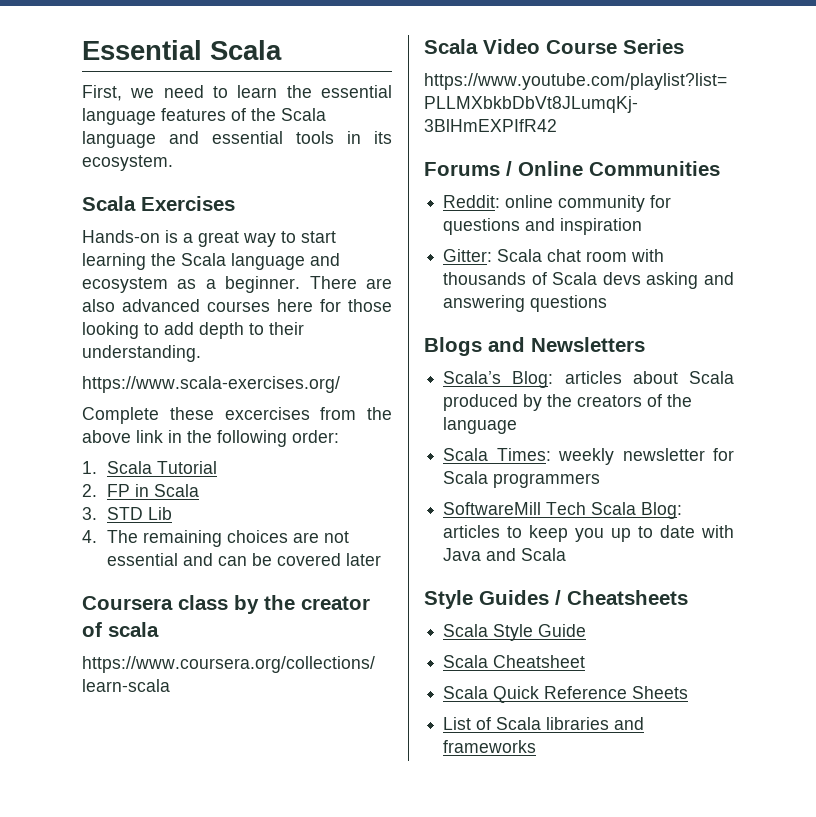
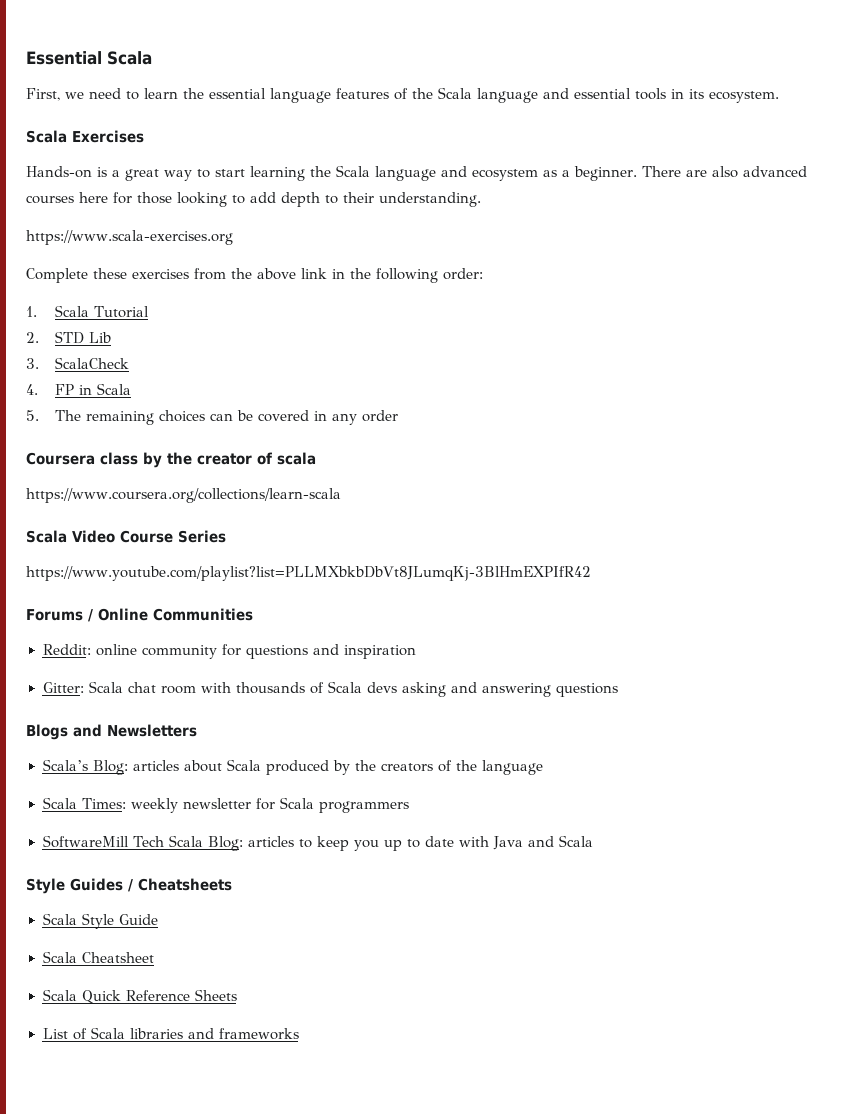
[82,376,340,393] https://www.scala-exercises.org/ -> [26,230,233,245] https://www.scala-exercises.org
[224,407,310,420] excercises -> [132,269,189,279] exercises
[106,484,199,497] [82,507,172,520] [82,530,349,547] [106,553,381,566] FP in Scala // 3. STD Lib // 4. The remaining choices are not essential and can be covered later -> [54,331,111,344] [26,357,129,369] [26,383,131,395] [26,410,398,425] STD Lib // 3. ScalaCheck // 4. FP in Scala // 5. The remaining choices can be covered in any order

